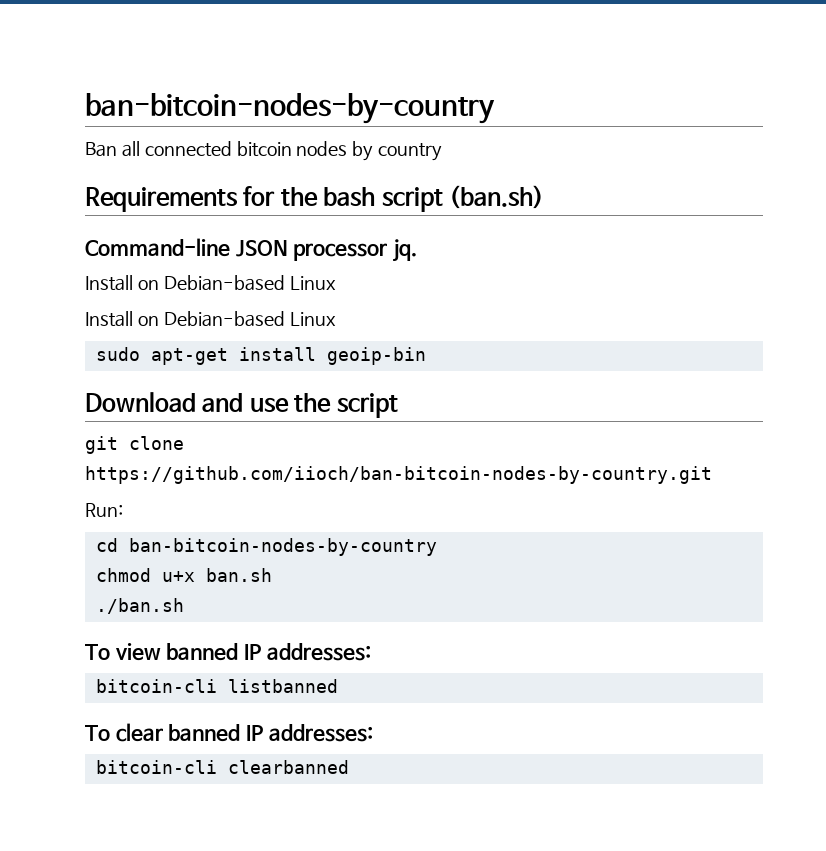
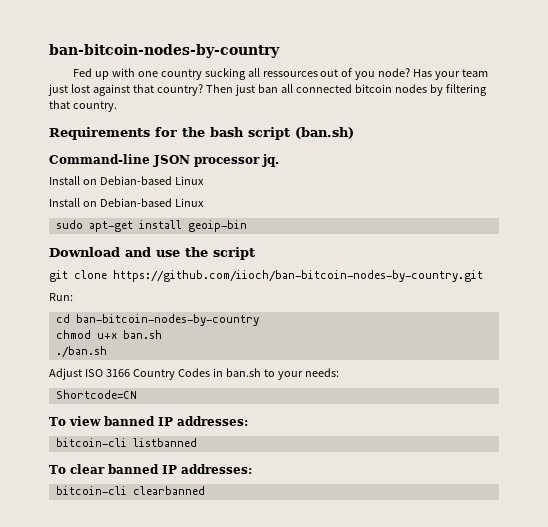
[85,93,495,124] [85,142,117,157] ban-bitcoin-nodes-by-country // Ban -> [49,44,280,58] [72,68,489,80] [48,84,278,96] ban-bitcoin-nodes-by-country // Fed up with one country sucking all ressources out of you node? Has your team just lost against that country? Then just ban
[378,143,443,161] country -> [445,84,487,96] [49,100,117,112] filtering that country.
(184, 606) none -> [49,368,339,380] [55,390,137,399] // Adjust ISO 3166 Country Codes in ban.sh to your needs: // Shortcode=CN

